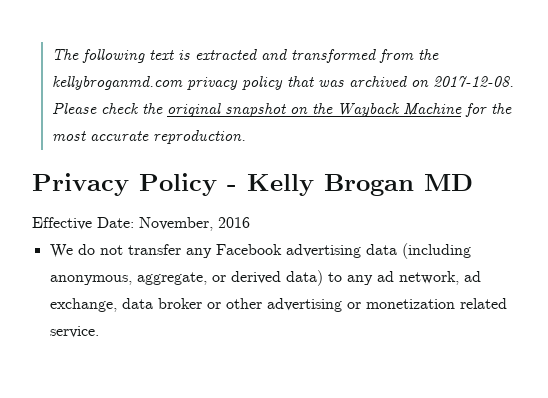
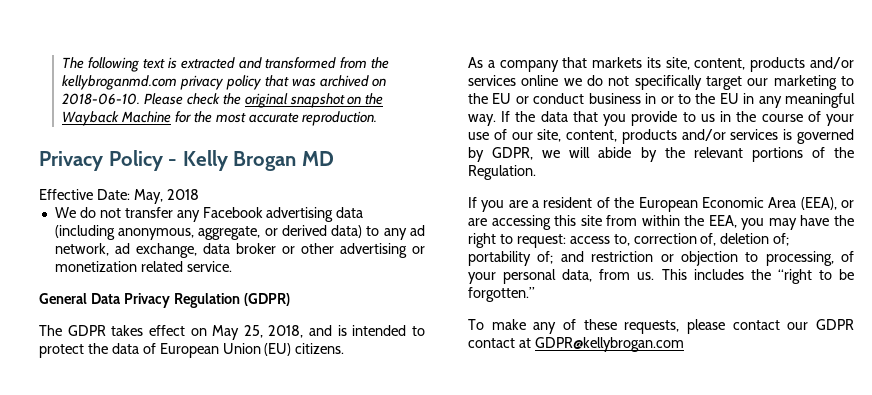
[432,76,514,87] 2017-12-08. -> [61,93,140,105] 2018-06-10.
[139,217,250,231] November, 2016 -> [133,189,199,204] May, 2018
(99, 332) none -> [39,293,290,308] [39,325,425,340] [39,343,345,358] [468,57,854,72] [468,75,854,90] [468,93,855,108] [468,111,854,126] [468,129,854,144] [468,147,854,162] [468,165,536,180] [468,197,854,212] [468,215,854,230] [468,233,790,248] [468,251,854,266] [468,269,855,284] [468,287,535,302] [468,319,854,334] [468,337,684,352] // General Data Privacy Regulation (GDPR) // The GDPR takes effect on May 25, 2018, and is intended to protect the data of European Union (EU) citizens. // As a company that markets its site, content, products and/or services online we do not specifically target our marketing to the EU or conduct business in or to the EU in any meaningful way. If the data that you provide to us in the course of your use of our site, content, products and/or services is governed by GDPR, we will abide by the relevant portions of the Regulation. // If you are a resident of the European Economic Area (EEA), or are accessing this site from within the EEA, you may have the right to request: access to, correction of, deletion of; portability of; and restriction or objection to processing, of your personal data, from us. This includes the “right to be forgotten.” // To make any of these requests, please contact our GDPR contact at GDPR@kellybrogan.com

